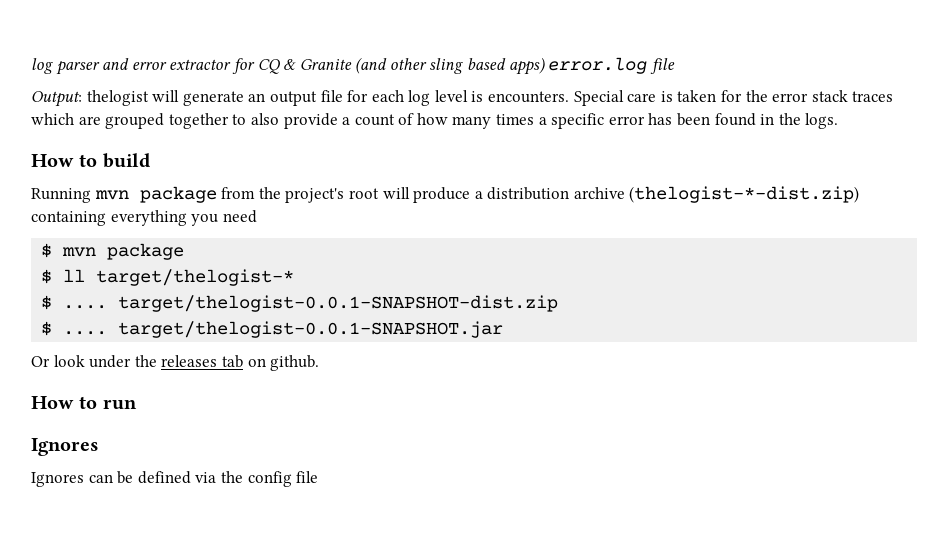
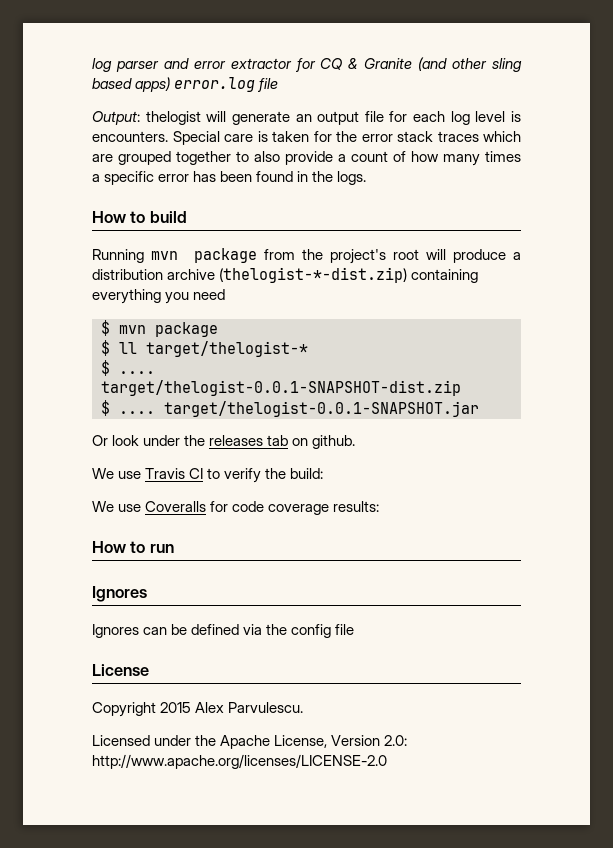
(320, 363) none -> [92,468,324,483] [92,501,380,515] // We use Travis CI to verify the build: // We use Coveralls for code coverage results:
(319, 477) none -> [92,664,149,676] [92,702,304,717] [92,735,408,749] [92,754,387,769] // License // Copyright 2015 Alex Parvulescu. // Licensed under the Apache License, Version 2.0: http://www.apache.org/licenses/LICENSE-2.0

